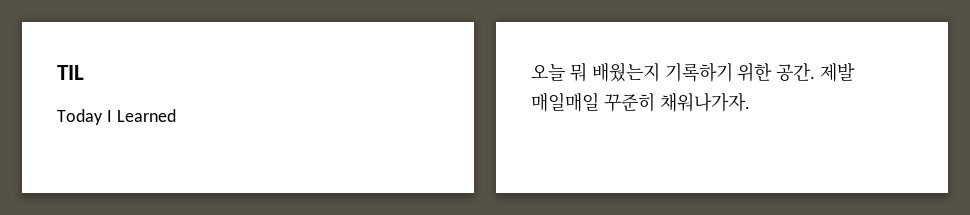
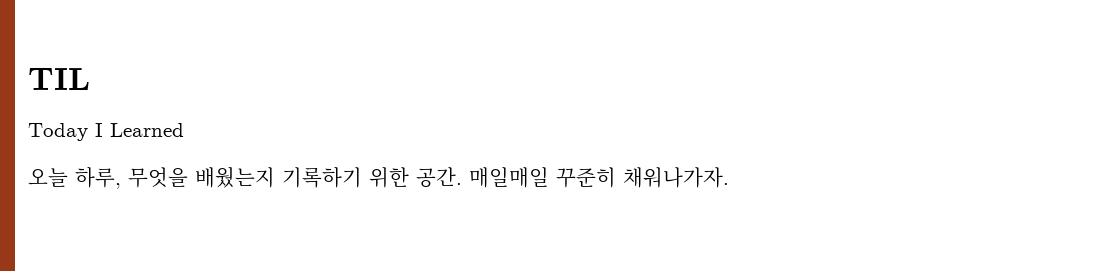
[569,63,587,82] 뭐 -> [75,167,188,189] 하루, 무엇을
[820,63,856,82] 제발 -> (462, 177) none

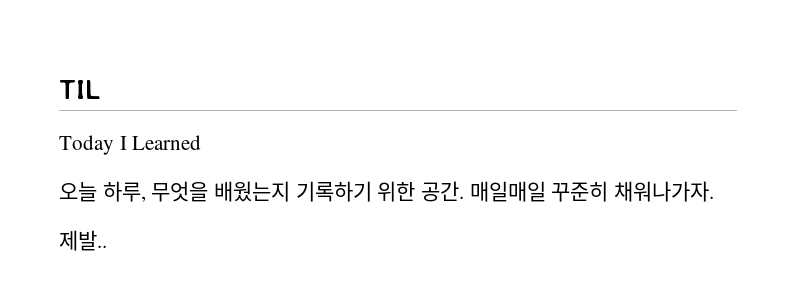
(729, 177) none -> [59,230,107,251] // 제발..

